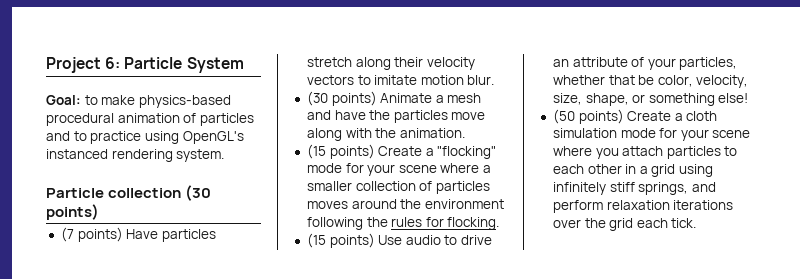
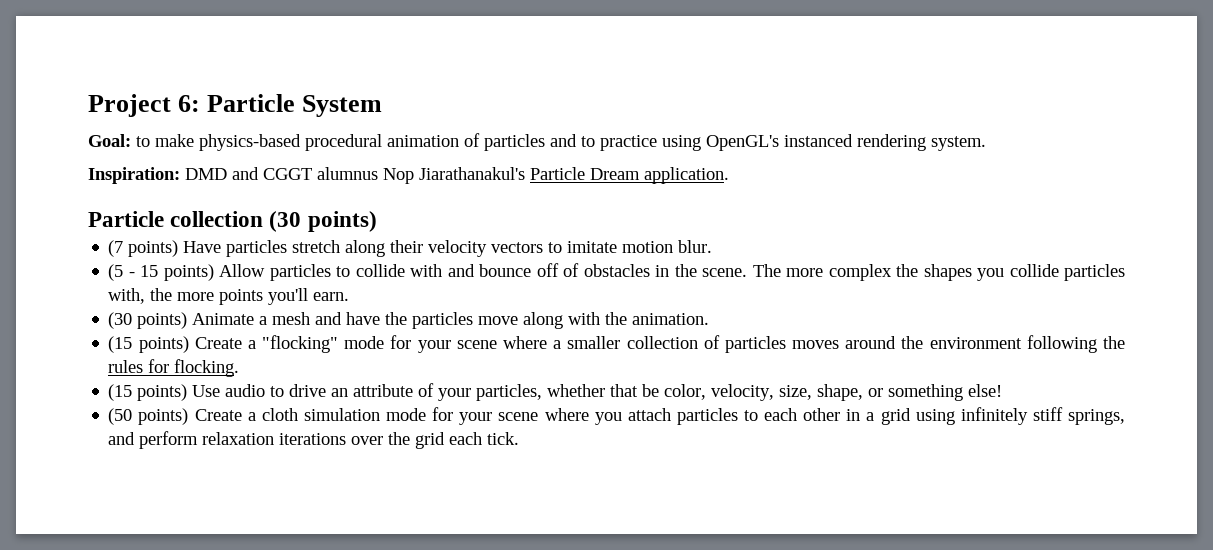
(225, 155) none -> [88,167,729,184] // Inspiration: DMD and CGGT alumnus Nop Jiarathanakul's Particle Dream application.
(495, 80) none -> [108,263,1125,281] [108,288,350,305] // (5 - 15 points) Allow particles to collide with and bounce off of obstacles in the scene. The more complex the shapes you collide particles with, the more points you'll earn.

